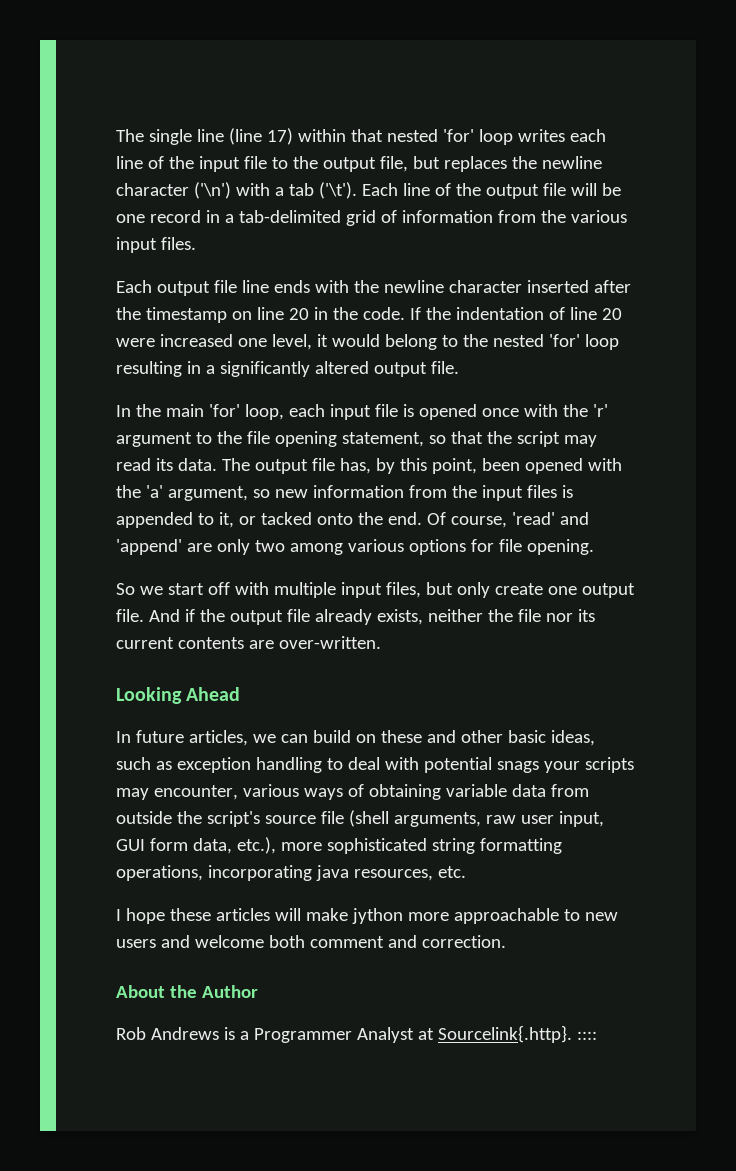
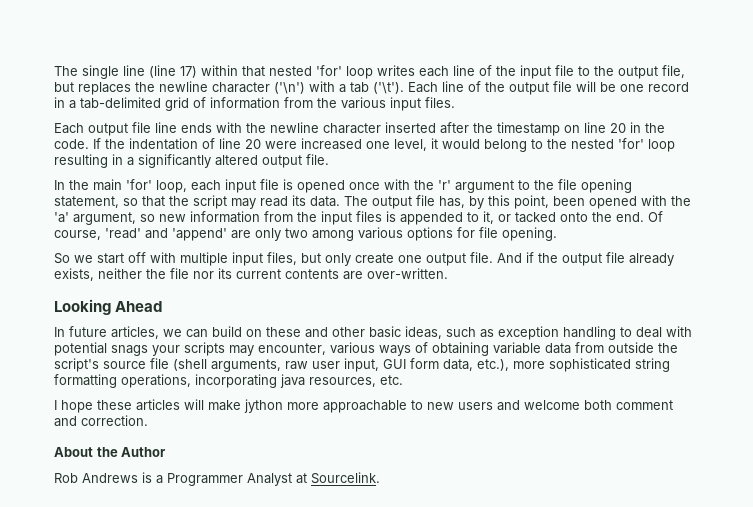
[437,1025,597,1043] Sourcelink{.http}. :::: -> [311,472,380,484] Sourcelink.

